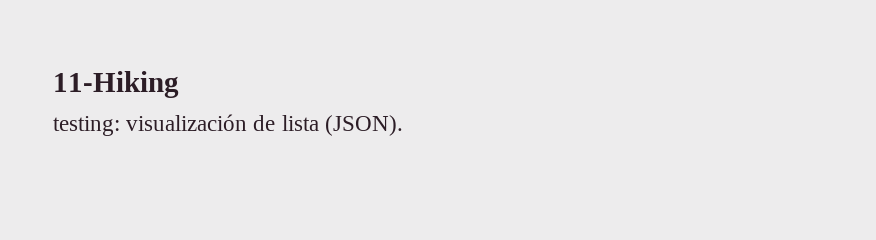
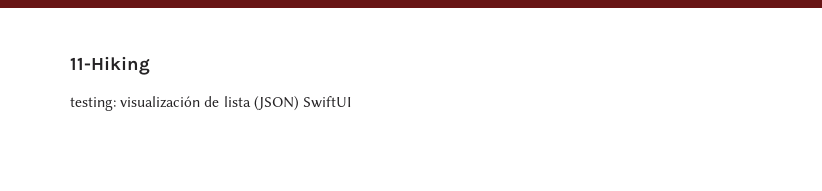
[324,115,403,136] (JSON). -> [253,96,352,111] (JSON) SwiftUI

